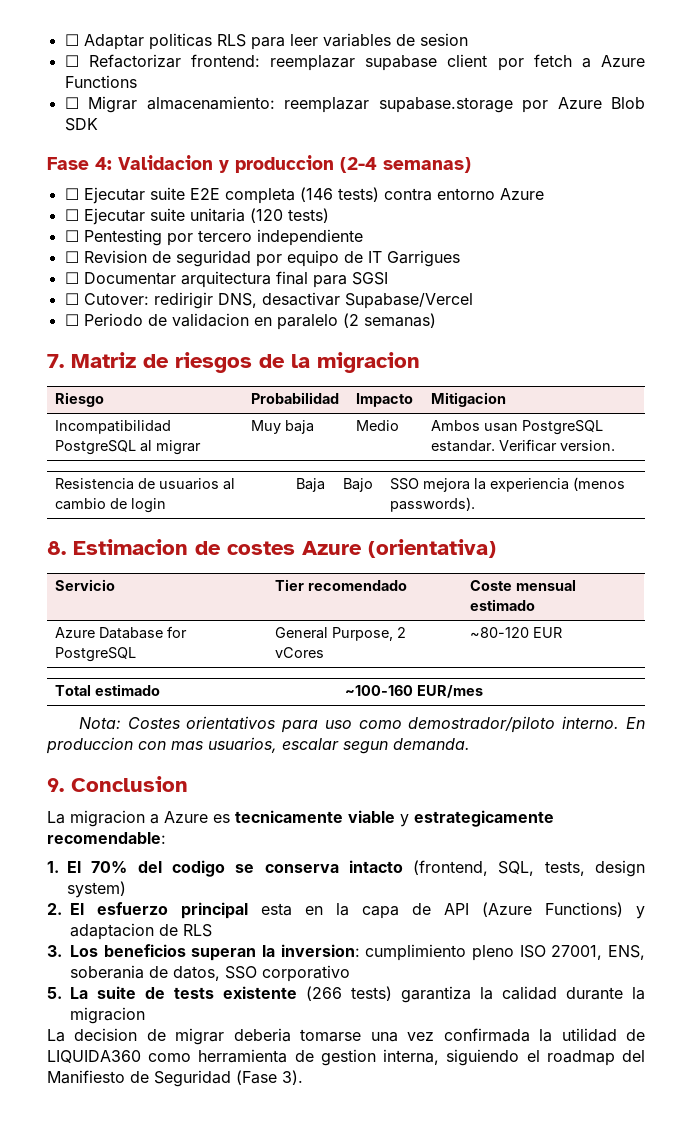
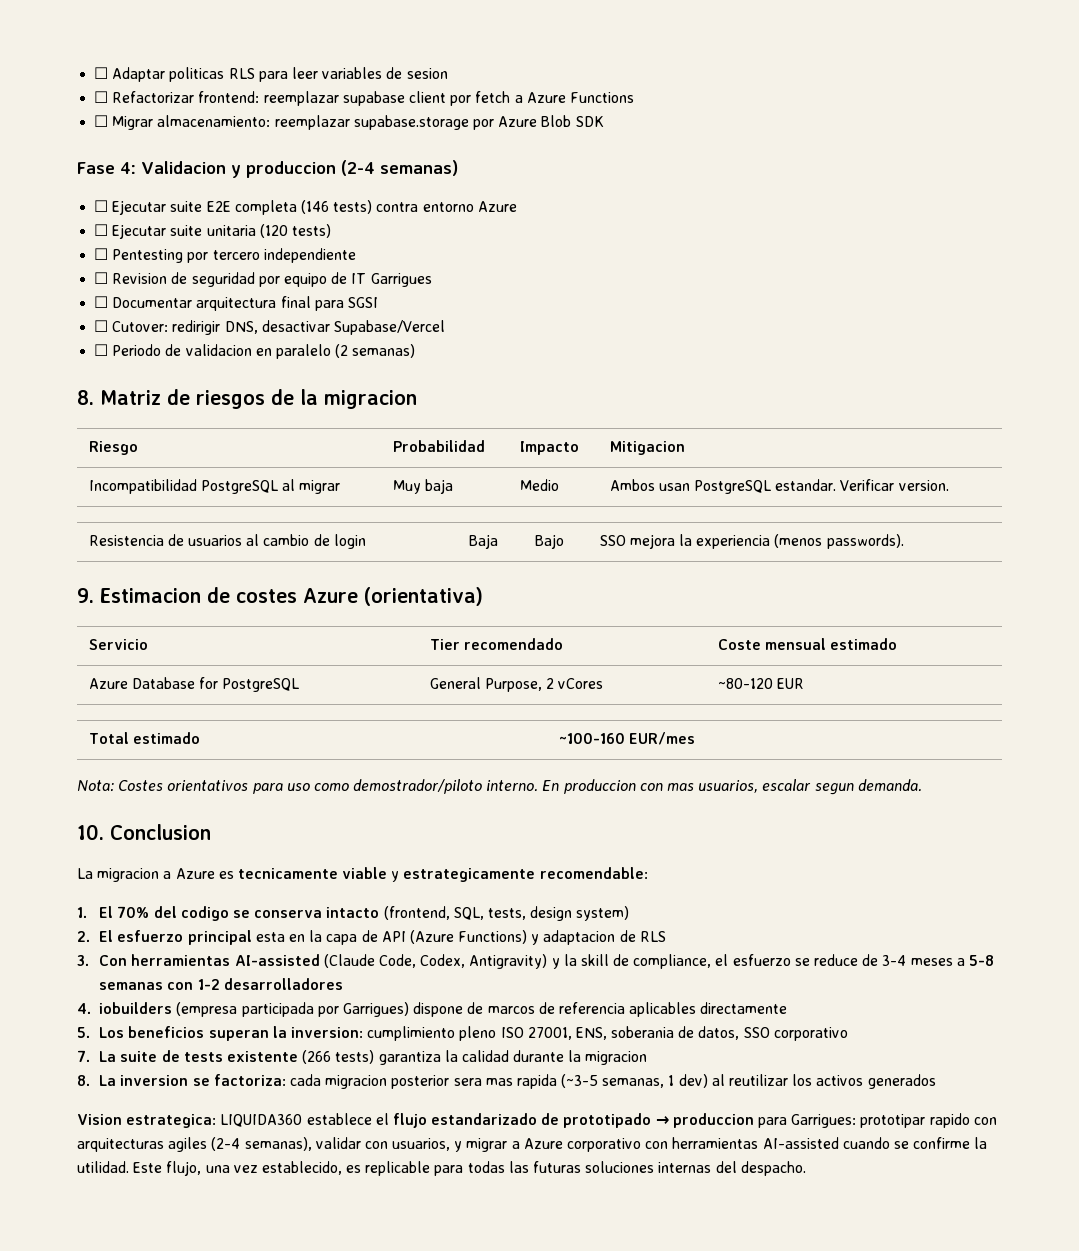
[47,354,64,368] 7. -> [77,390,94,405] 8.
[47,541,66,555] 8. -> [77,588,94,603] 9.
[47,778,64,792] 9. -> [77,824,104,840] 10.
(62, 951) none -> [99,954,994,969] [99,978,343,990] [77,1002,788,1017] [77,1027,90,1038] Con herramientas AI-assisted (Claude Code, Codex, Antigravity) y la skill de compliance, el esfuerzo se reduce de 3-4 meses a 5-8 semanas con 1-2 desarrolladores // 4. iobuilders (empresa participada por Garrigues) dispone de marcos de referencia aplicables directamente // 5.
[47,987,62,999] 5. -> [77,1050,90,1062] 7.
[47,1028,645,1045] [47,1049,645,1066] [47,1070,303,1087] La decision de migrar deberia tomarse una vez confirmada la utilidad de LIQUIDA360 como herramienta de gestion interna, siguiendo el roadmap del Manifiesto de Seguridad (Fase 3). -> [77,1074,936,1089] [77,1113,997,1128] [77,1137,988,1152] [77,1161,806,1176] 8. La inversion se factoriza: cada migracion posterior sera mas rapida (~3-5 semanas, 1 dev) al reutilizar los activos generados // Vision estrategica: LIQUIDA360 establece el flujo estandarizado de prototipado → produccion para Garrigues: prototipar rapido con arquitecturas agiles (2-4 semanas), validar con usuarios, y migrar a Azure corporativo con herramientas AI-assisted cuando se confirme la utilidad. Este flujo, una vez establecido, es replicable para todas las futuras soluciones internas del despacho.

